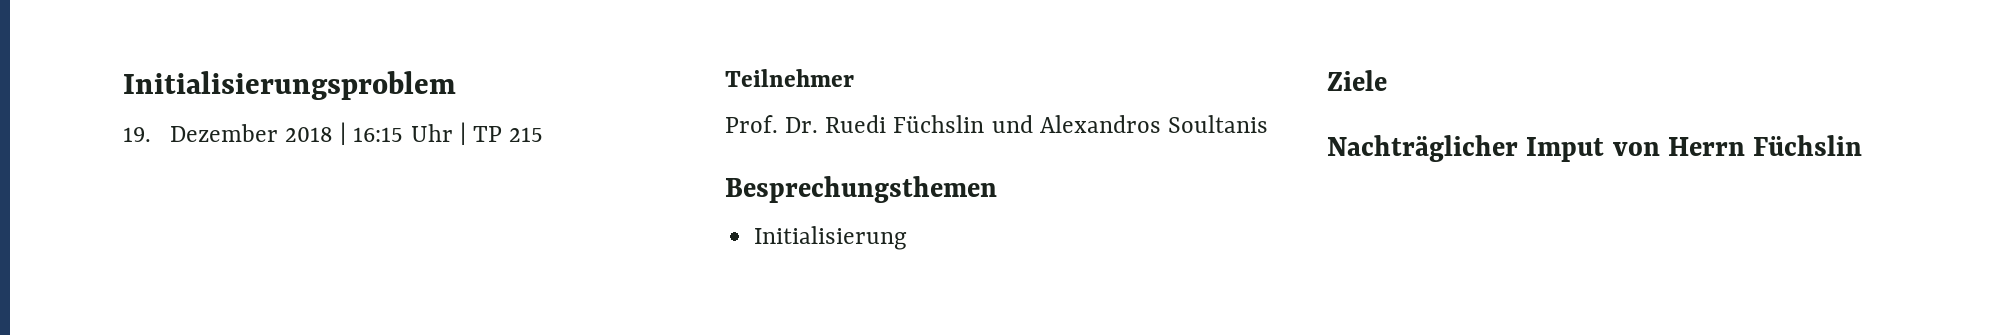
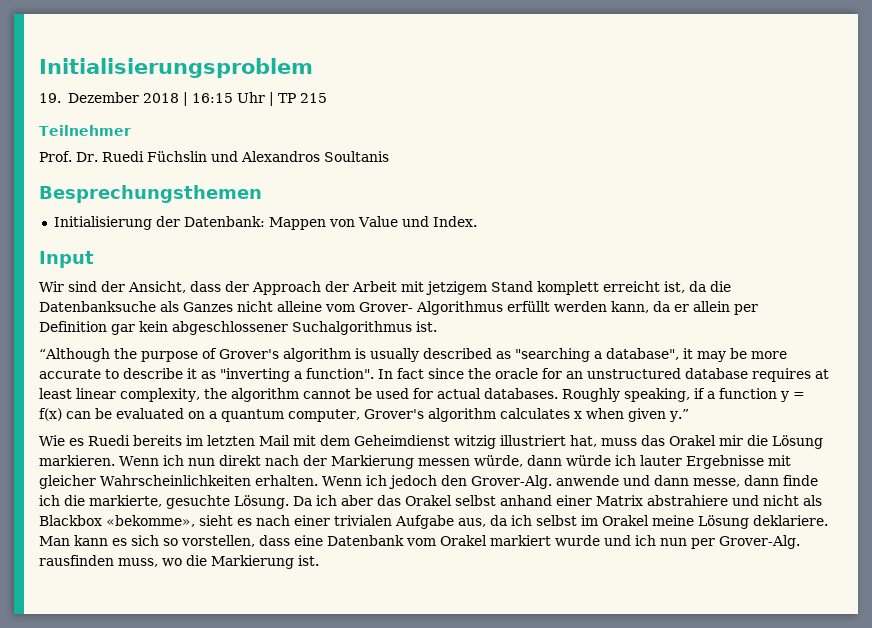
[1327,70,1387,91] [1327,135,1863,162] // Ziele // Nachträglicher Imput von Herrn Füchslin -> [155,216,477,230] [39,251,94,268] [39,281,731,295] [39,301,758,315] [39,321,437,335] [39,348,787,362] [39,368,829,382] [39,388,805,402] [39,408,689,422] [39,435,823,449] [39,455,791,469] [39,475,818,489] [39,495,822,509] [39,515,828,529] [39,535,800,549] [39,555,319,569] der Datenbank: Mappen von Value und Index. // Input // Wir sind der Ansicht, dass der Approach der Arbeit mit jetzigem Stand komplett erreicht ist, da die Datenbanksuche als Ganzes nicht alleine vom Grover- Algorithmus erfüllt werden kann, da er allein per Definition gar kein abgeschlossener Suchalgorithmus ist. // “Although the purpose of Grover's algorithm is usually described as "searching a database", it may be more accurate to describe it as "inverting a function". In fact since the oracle for an unstructured database requires at least linear complexity, the algorithm cannot be used for actual databases. Roughly speaking, if a function y = f(x) can be evaluated on a quantum computer, Grover's algorithm calculates x when given y.” // Wie es Ruedi bereits im letzten Mail mit dem Geheimdienst witzig illustriert hat, muss das Orakel mir die Lösung markieren. Wenn ich nun direkt nach der Markierung messen würde, dann würde ich lauter Ergebnisse mit gleicher Wahrscheinlichkeiten erhalten. Wenn ich jedoch den Grover-Alg. anwende und dann messe, dann finde ich die markierte, gesuchte Lösung. Da ich aber das Orakel selbst anhand einer Matrix abstrahiere und nicht als Blackbox «bekomme», sieht es nach einer trivialen Aufgabe aus, da ich selbst im Orakel meine Lösung deklariere. Man kann es sich so vorstellen, dass eine Datenbank vom Orakel markiert wurde und ich nun per Grover-Alg. rausfinden muss, wo die Markierung ist.

